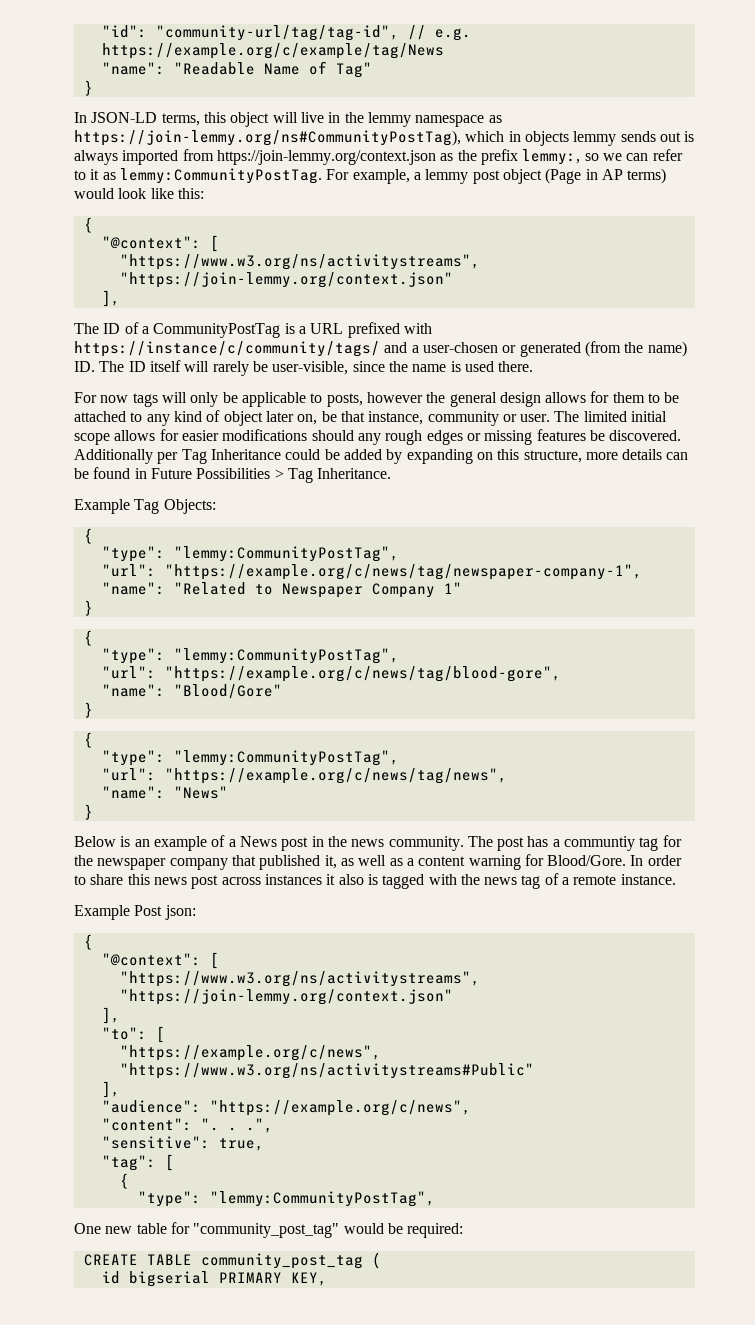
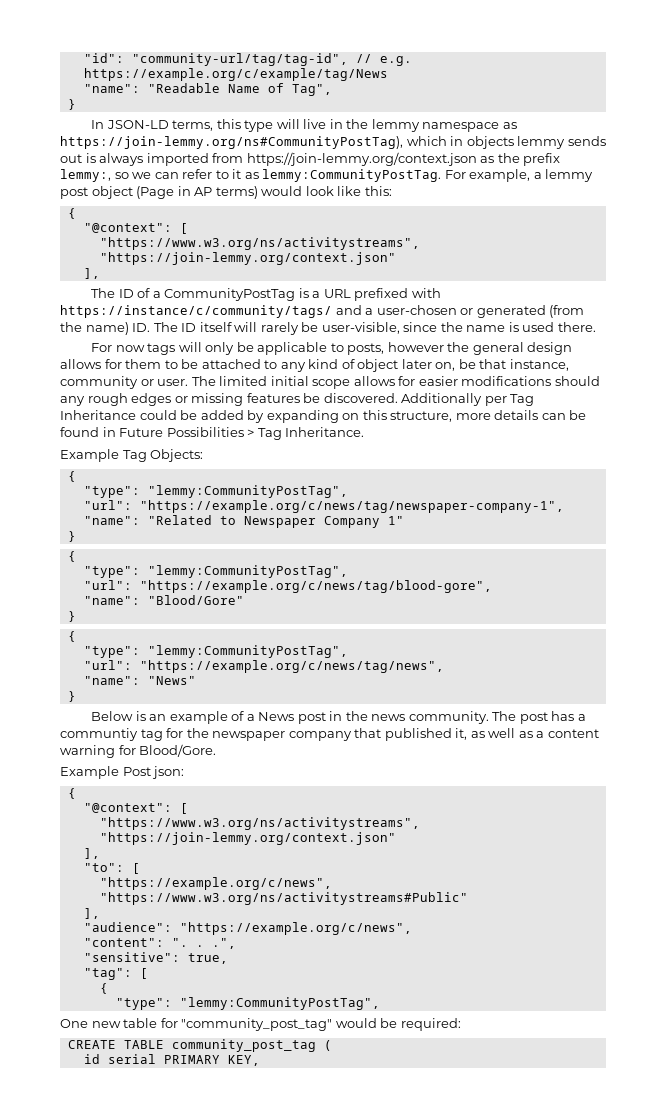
[335,62,372,78] Tag" -> [291,84,332,96] Tag",
[230,112,270,127] object -> [244,120,274,132] type
[630,855,682,866] [74,873,676,889] In order to share this news post across instances it also is tagged with the news tag of a remote instance. -> (217, 750) none
[128,1271,210,1287] bigserial -> [107,1054,156,1064] serial

